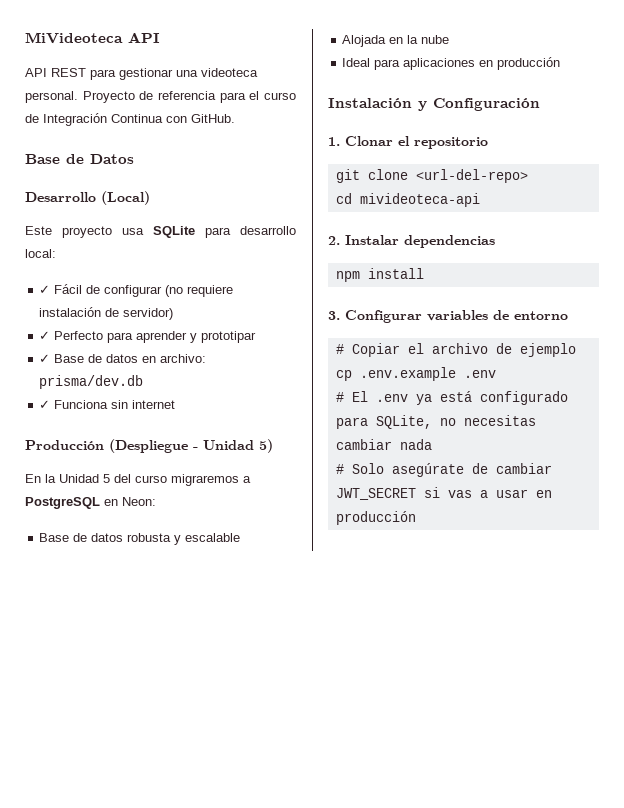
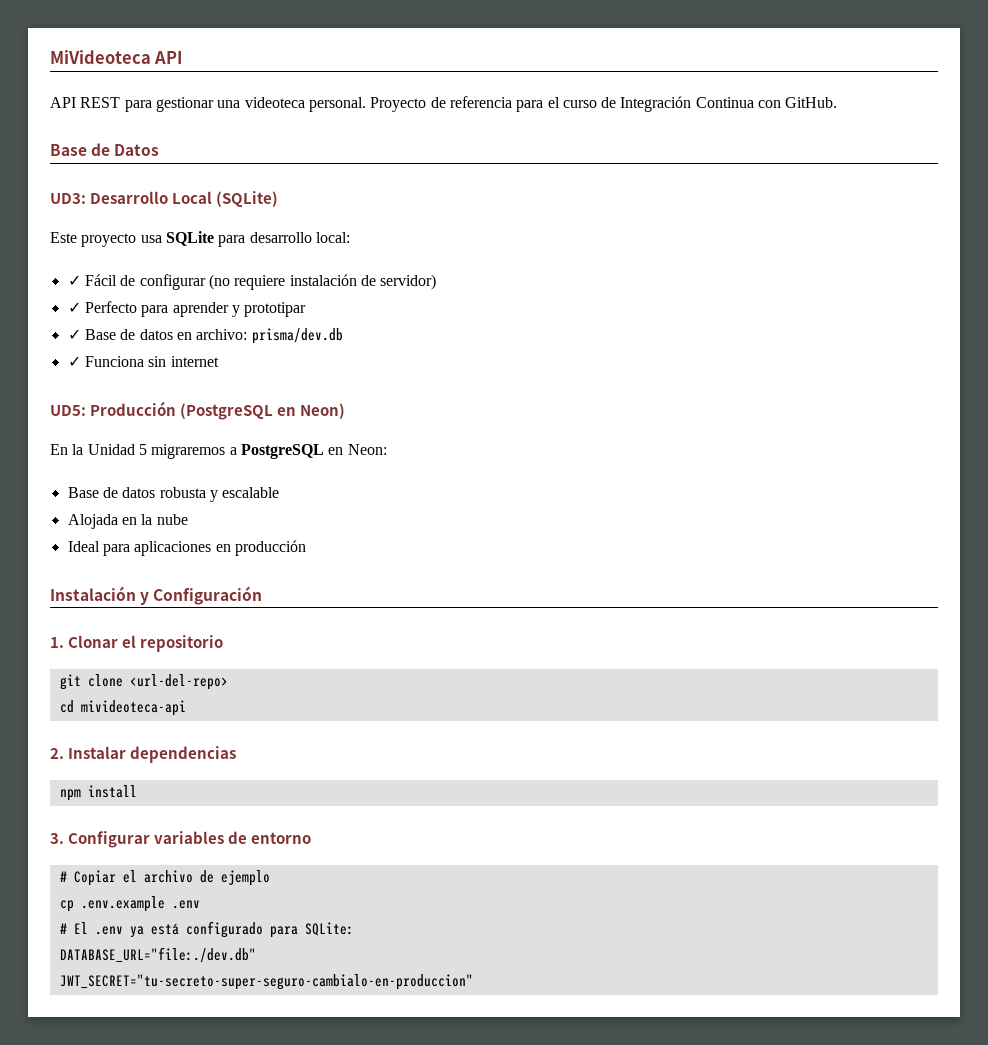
[25,191,150,205] Desarrollo (Local) -> [50,191,279,207] UD3: Desarrollo Local (SQLite)
[25,439,273,453] Producción (Despliegue - Unidad 5) -> [50,401,346,420] UD5: Producción (PostgreSQL en Neon)
[114,474,167,483] del curso -> (147, 449) none
[375,415,536,429] [335,439,432,450] [335,463,552,477] [335,487,552,500] [335,511,416,525] SQLite, no necesitas cambiar nada // # Solo asegúrate de cambiar JWT_SECRET si vas a usar en producción -> [304,922,354,936] [59,947,256,963] [59,974,473,990] SQLite: // DATABASE_URL="file:./dev.db" // JWT_SECRET="tu-secreto-super-seguro-cambialo-en-produccion"

